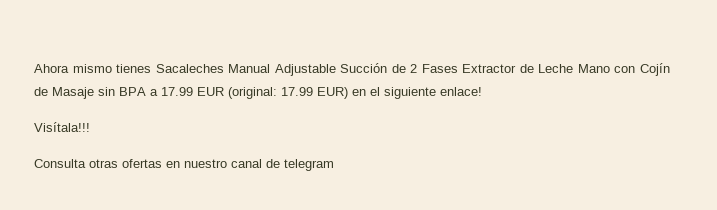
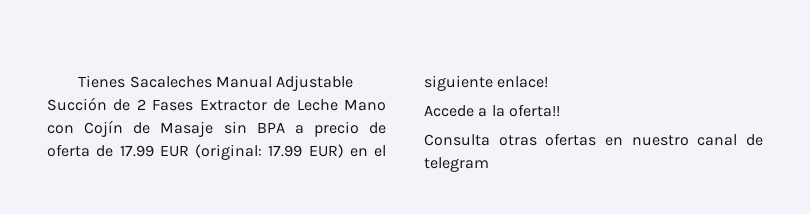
[34,64,152,73] Ahora mismo tienes -> [78,75,126,88] Tienes
(158, 92) none -> [313,121,386,137] [47,144,114,157] precio de oferta de
[34,122,90,132] Visítala!!! -> [424,104,560,117] Accede a la oferta!!

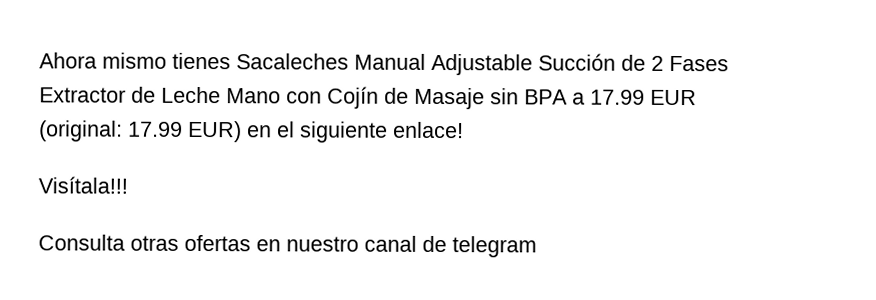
[78,75,126,88] Tienes -> [39,52,231,70] Ahora mismo tienes
[313,121,386,137] [47,144,114,157] precio de oferta de -> (585, 98) none
[424,104,560,117] Accede a la oferta!! -> [38,176,128,194] Visítala!!!

